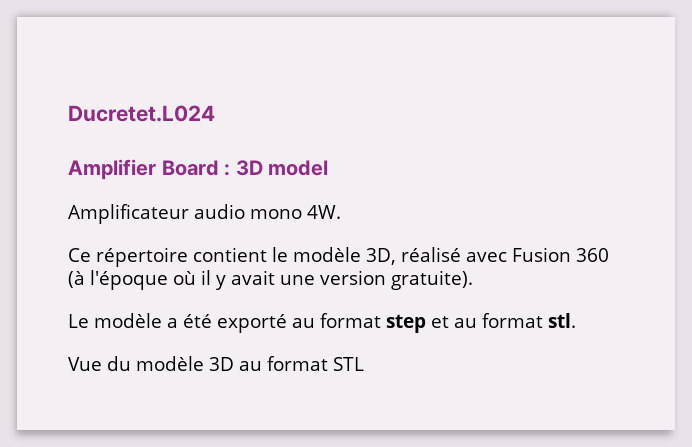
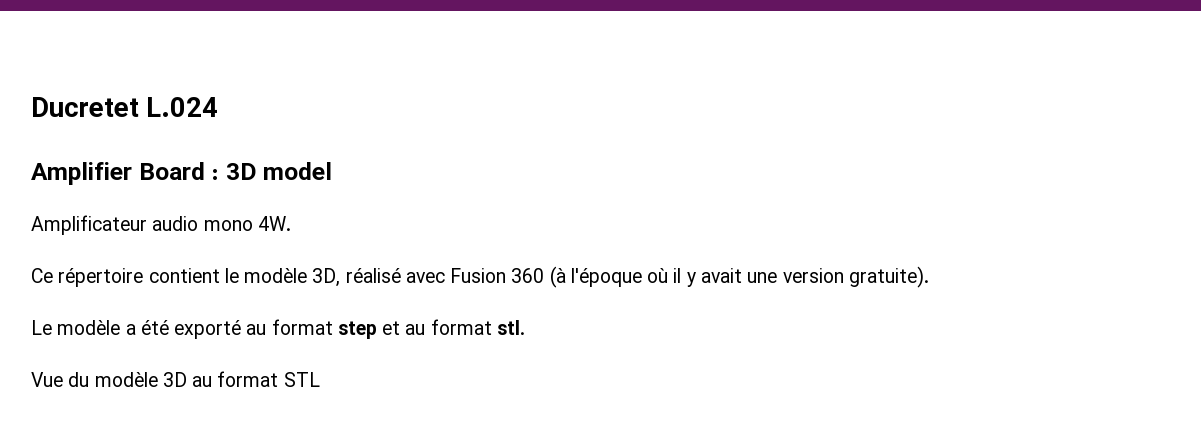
[68,105,215,122] Ducretet.L024 -> [31,97,219,117] Ducretet L.024

